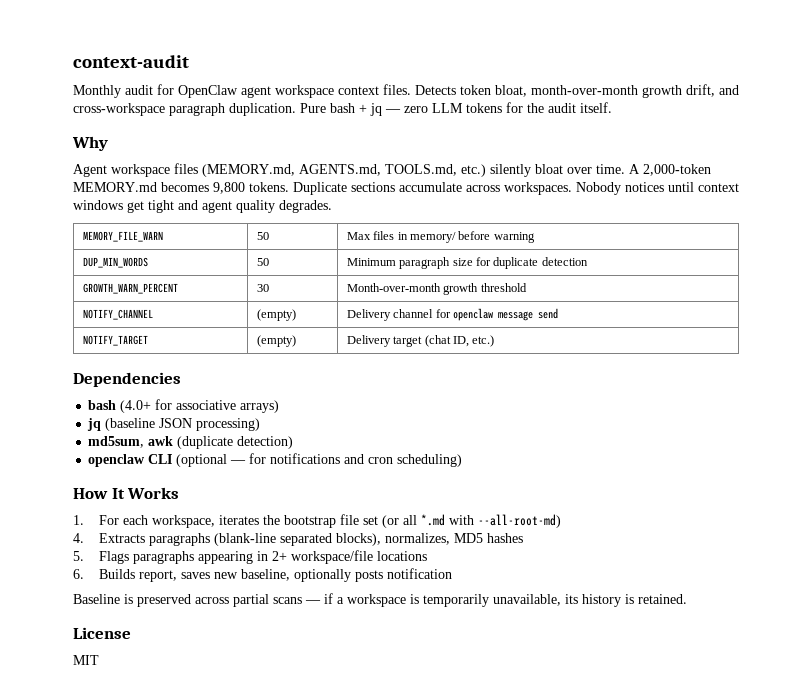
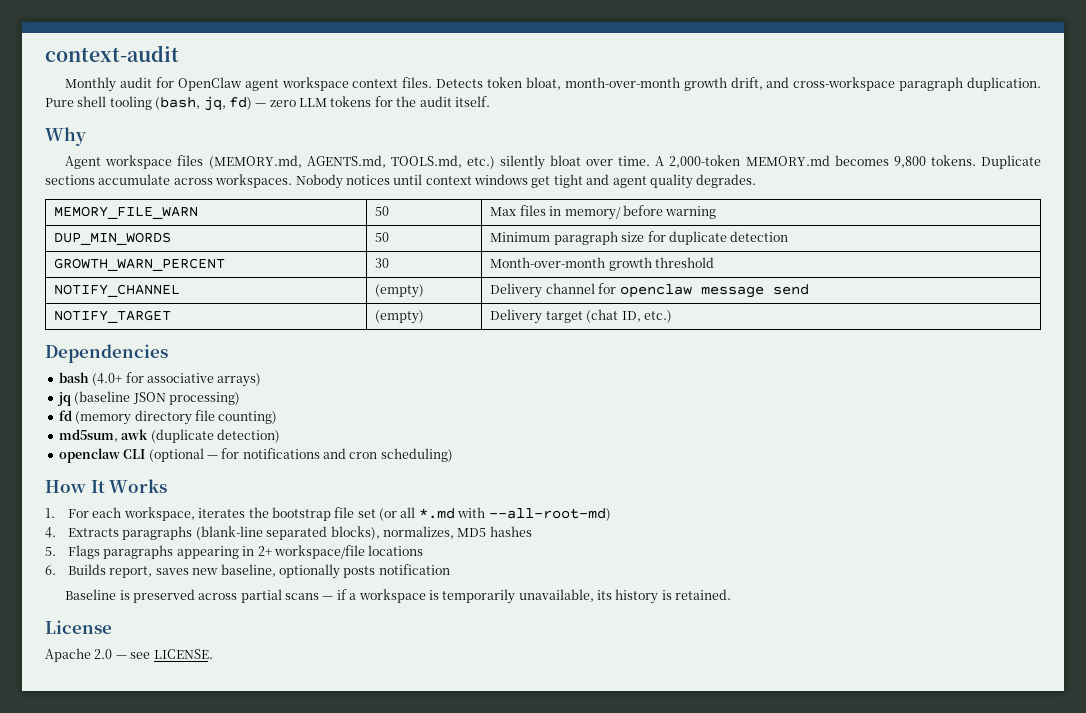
[330,103,382,116] bash + jq -> [77,96,252,111] shell tooling (bash, jq, fd)
(261, 424) none -> [58,410,278,425] // fd (memory directory file counting)
[73,655,99,665] MIT -> [45,648,213,662] Apache 2.0 — see LICENSE.

